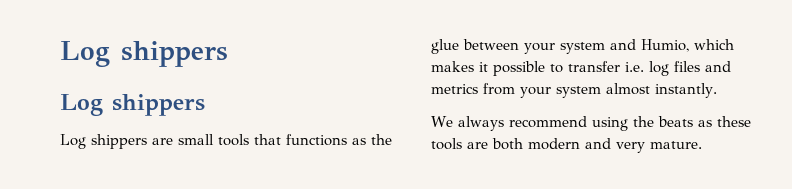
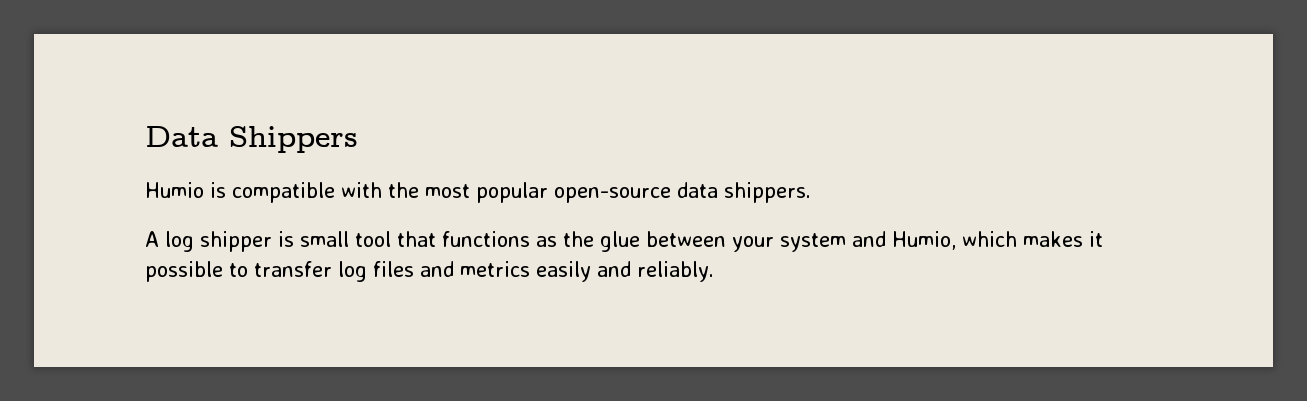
[60,41,228,67] [60,94,205,116] [60,134,249,149] Log shippers // Log shippers // Log shippers are small tools -> [145,126,358,153] [145,182,811,203] [145,231,391,252] Data Shippers // Humio is compatible with the most popular open-source data shippers. // A log shipper is small tool
[625,62,644,72] i.e. -> (332, 269) none
[483,83,717,98] [431,116,751,131] [431,138,702,153] from your system almost instantly. // We always recommend using the beats as these tools are both modern and very mature. -> [536,261,714,282] easily and reliably.

